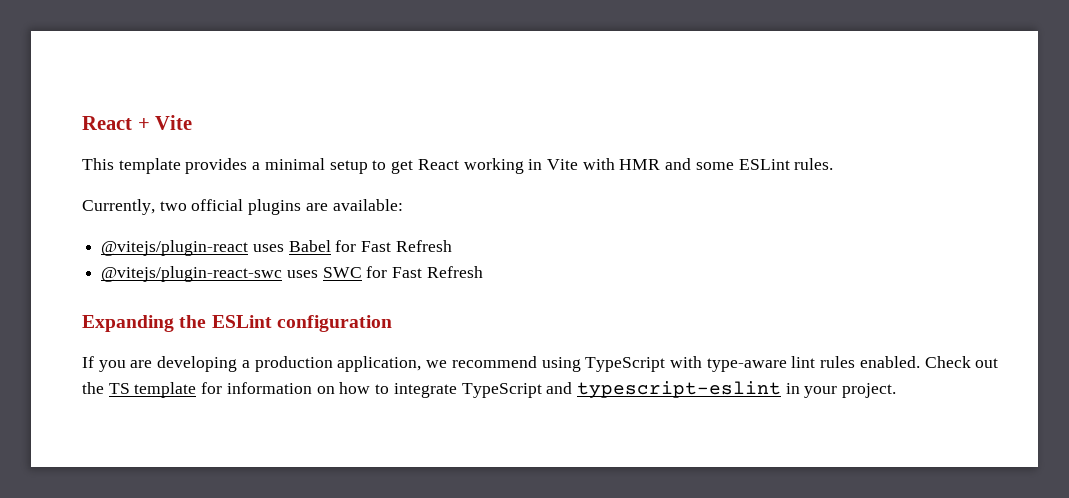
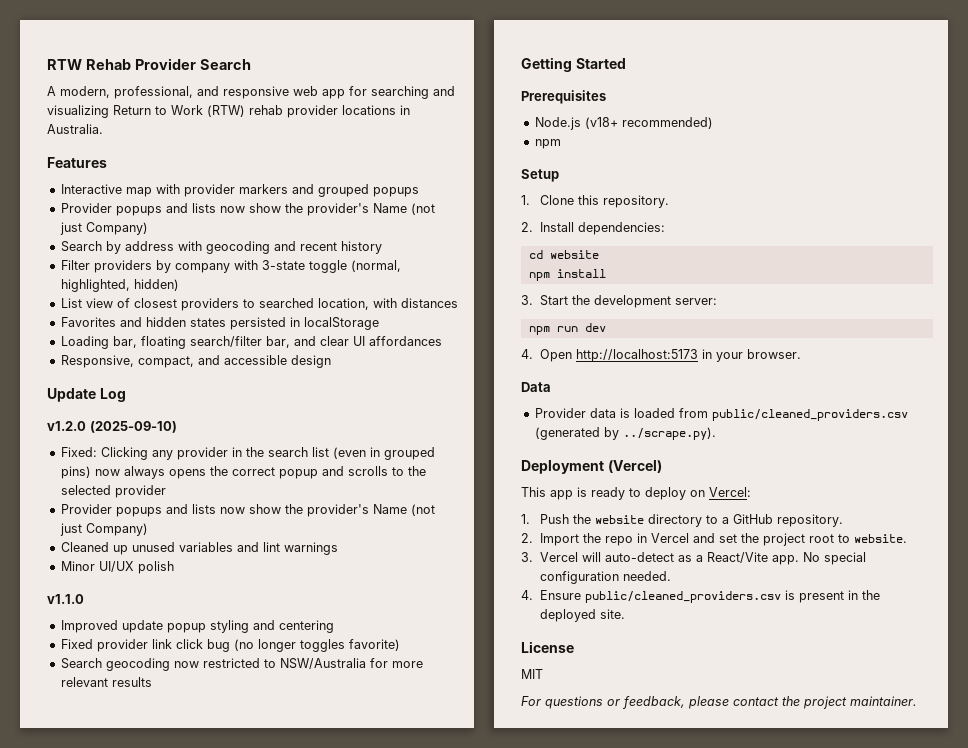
[82,115,193,130] [82,158,834,174] [82,199,403,215] [101,240,452,256] [101,266,483,282] [82,315,392,332] [82,356,999,372] [82,381,897,398] React + Vite // This template provides a minimal setup to get React working in Vite with HMR and some ESLint rules. // Currently, two official plugins are available: // @vitejs/plugin-react uses Babel for Fast Refresh // @vitejs/plugin-react-swc uses SWC for Fast Refresh // Expanding the ESLint configuration // If you are developing a production application, we recommend using TypeScript with type-aware lint rules enabled. Check out the TS template for information on how to integrate TypeScript and typescript-eslint in your project. -> [47,58,251,70] [47,86,455,99] [47,105,410,118] [47,124,103,134] [47,157,107,168] [60,184,419,197] [60,203,435,216] [59,222,148,235] [60,241,382,254] [60,260,401,273] [60,279,179,292] [60,298,458,311] [60,317,379,330] [60,336,442,349] [60,355,331,368] [47,388,126,402] [47,421,177,433] [60,447,435,460] [60,466,426,479] [60,485,166,498] [60,504,435,517] [59,523,148,536] [60,542,338,555] [60,561,174,574] [47,594,84,604] [60,620,334,633] [60,639,400,652] [60,658,423,671] [60,677,152,687] [521,57,626,72] [521,90,606,104] [534,117,713,130] [534,139,561,149] [521,169,559,182] [521,195,669,208] [521,222,665,235] [528,250,599,259] [528,269,606,281] [521,295,717,308] [528,323,606,335] [521,349,801,362] [521,382,551,392] [534,408,908,421] [534,427,716,440] [521,460,662,474] [521,487,751,500] [521,514,843,527] [521,533,907,546] [521,552,866,565] [539,571,671,584] [521,590,880,603] [539,609,625,622] [521,641,574,653] [521,669,543,679] [521,696,917,709] RTW Rehab Provider Search // A modern, professional, and responsive web app for searching and visualizing Return to Work (RTW) rehab provider locations in Australia. // Features // Interactive map with provider markers and grouped popups // Provider popups and lists now show the provider's Name (not just Company) // Search by address with geocoding and recent history // Filter providers by company with 3-state toggle (normal, highlighted, hidden) // List view of closest providers to searched location, with distances // Favorites and hidden states persisted in localStorage // Loading bar, floating search/filter bar, and clear UI affordances // Responsive, compact, and accessible design // Update Log // v1.2.0 (2025-09-10) // Fixed: Clicking any provider in the search list (even in grouped pins) now always opens the correct popup and scrolls to the selected provider // Provider popups and lists now show the provider's Name (not just Company) // Cleaned up unused variables and lint warnings // Minor UI/UX polish // v1.1.0 // Improved update popup styling and centering // Fixed provider link click bug (no longer toggles favorite) // Search geocoding now restricted to NSW/Australia for more relevant results // Getting Started // Prerequisites // Node.js (v18+ recommended) // npm // Setup // 1. Clone this repository. // 2. Install dependencies: // cd website // npm install // 3. Start the development server: // npm run dev // 4. Open http://localhost:5173 in your browser. // Data // Provider data is loaded from public/cleaned_providers.csv (generated by ../scrape.py). // Deployment (Vercel) // This app is ready to deploy on Vercel: // 1. Push the website directory to a GitHub repository. // 2. Import the repo in Vercel and set the project root to website. // 3. Vercel will auto-detect as a React/Vite app. No special configuration needed. // 4. Ensure public/cleaned_providers.csv is present in the deployed site. // License // MIT // For questions or feedback, please contact the project maintainer.

